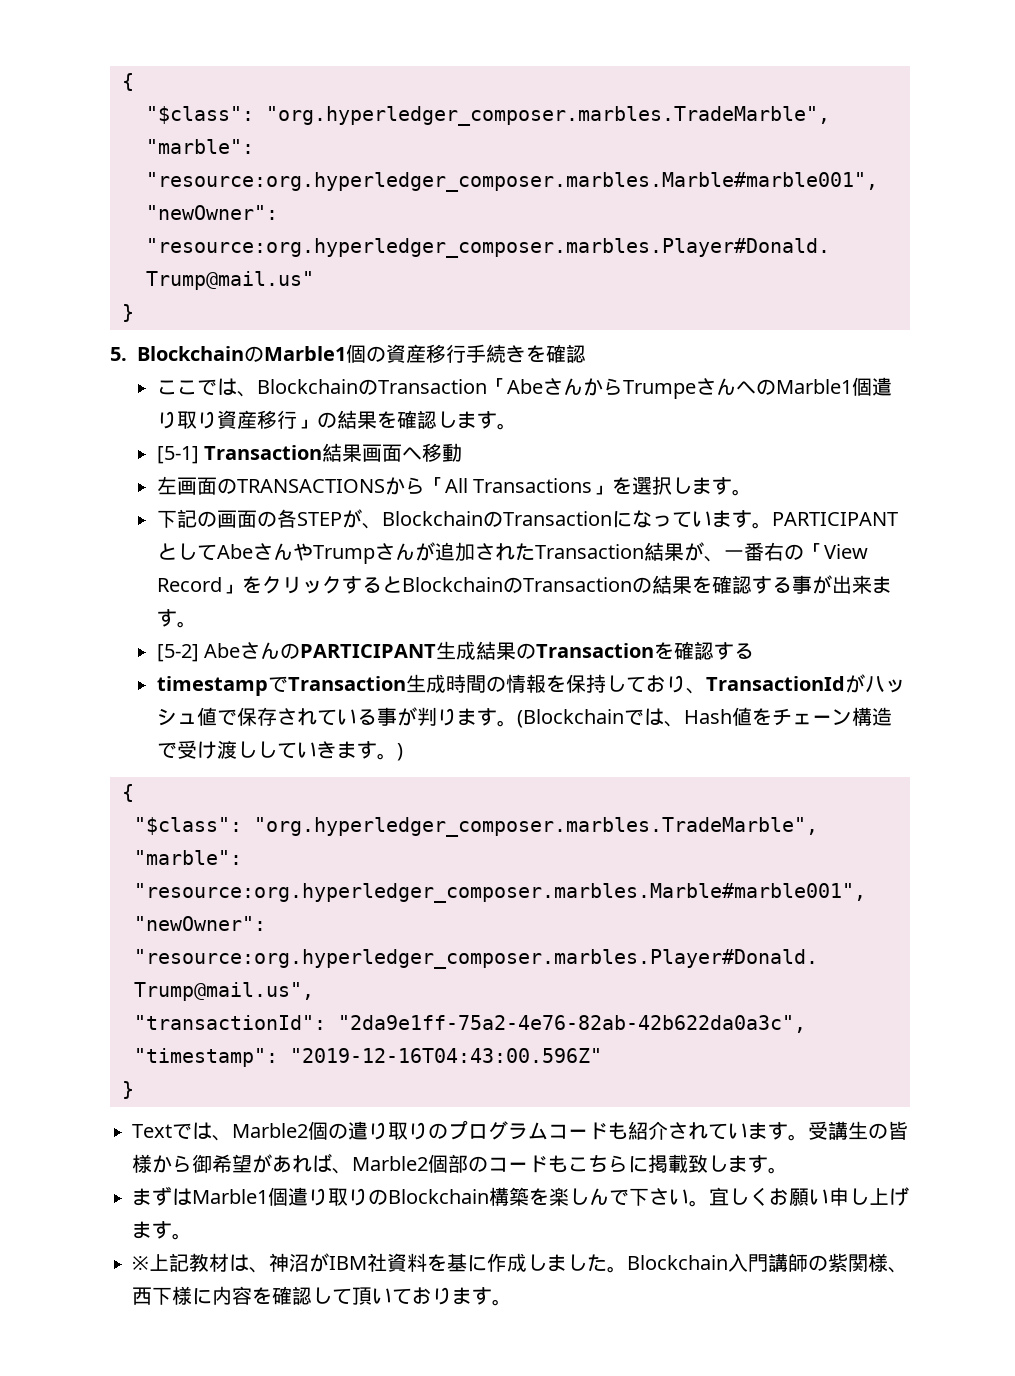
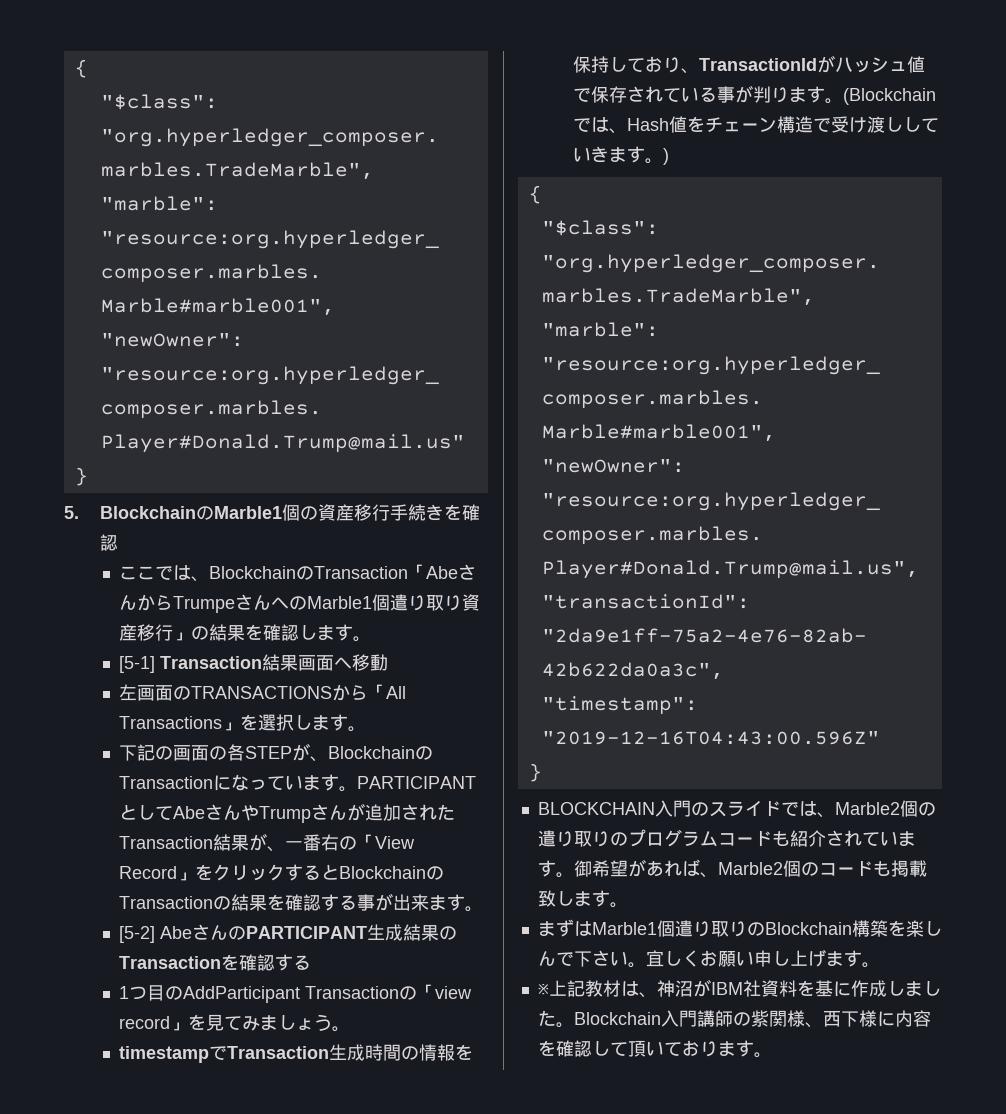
(754, 651) none -> [119,984,473,1003] [119,1014,351,1032] // 1つ目のAddParticipant Transactionの「view record」を見てみましょう。
[132,1124,172,1138] Text -> [537,800,781,817] BLOCKCHAIN入門のスライド
[808,1121,908,1140] [132,1154,192,1173] 受講生の皆様から -> (574, 875) none
[448,1154,468,1173] 部 -> (801, 868) none
[568,1154,648,1173] こちらに -> (891, 868) none

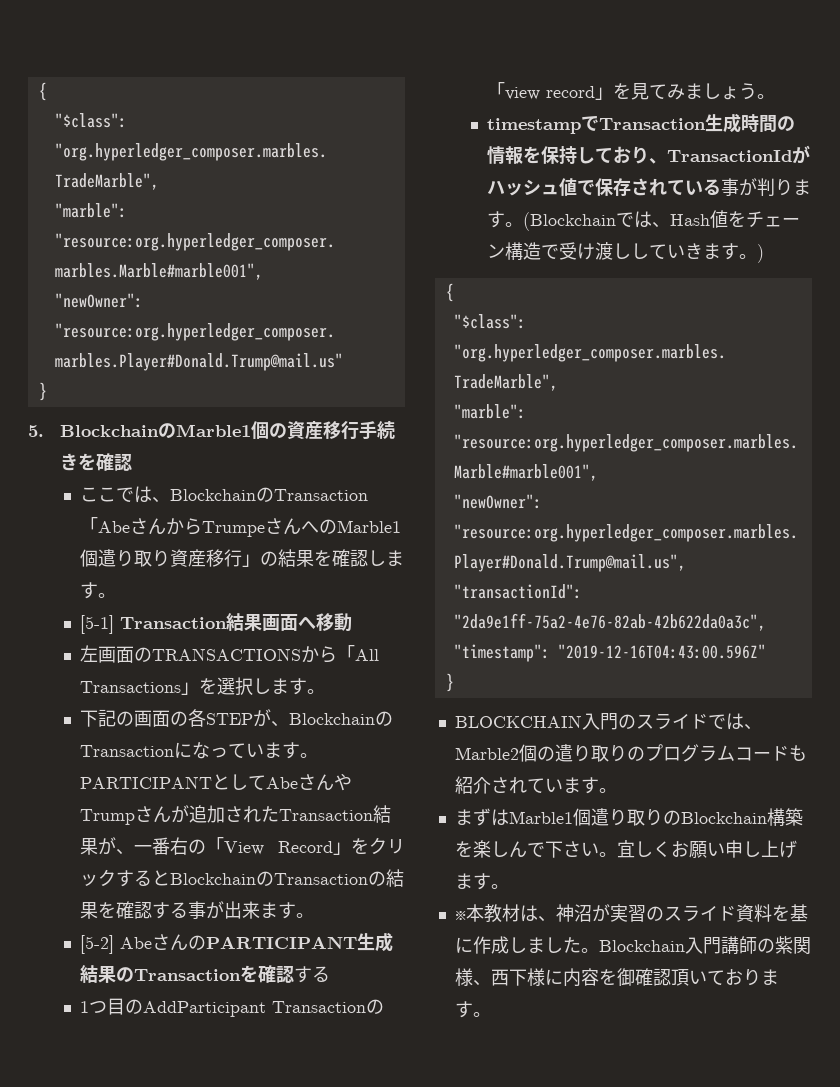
[573,859,927,878] [537,890,628,908] 御希望があれば、Marble2個のコードも掲載致します。 -> (617, 790) none
[548,980,585,997] 上記 -> [465,904,484,922] 本
[710,980,761,997] IBM社 -> [609,904,736,922] 実習のスライド
[555,1040,628,1057] 確認して -> [616,968,671,986] 御確認

